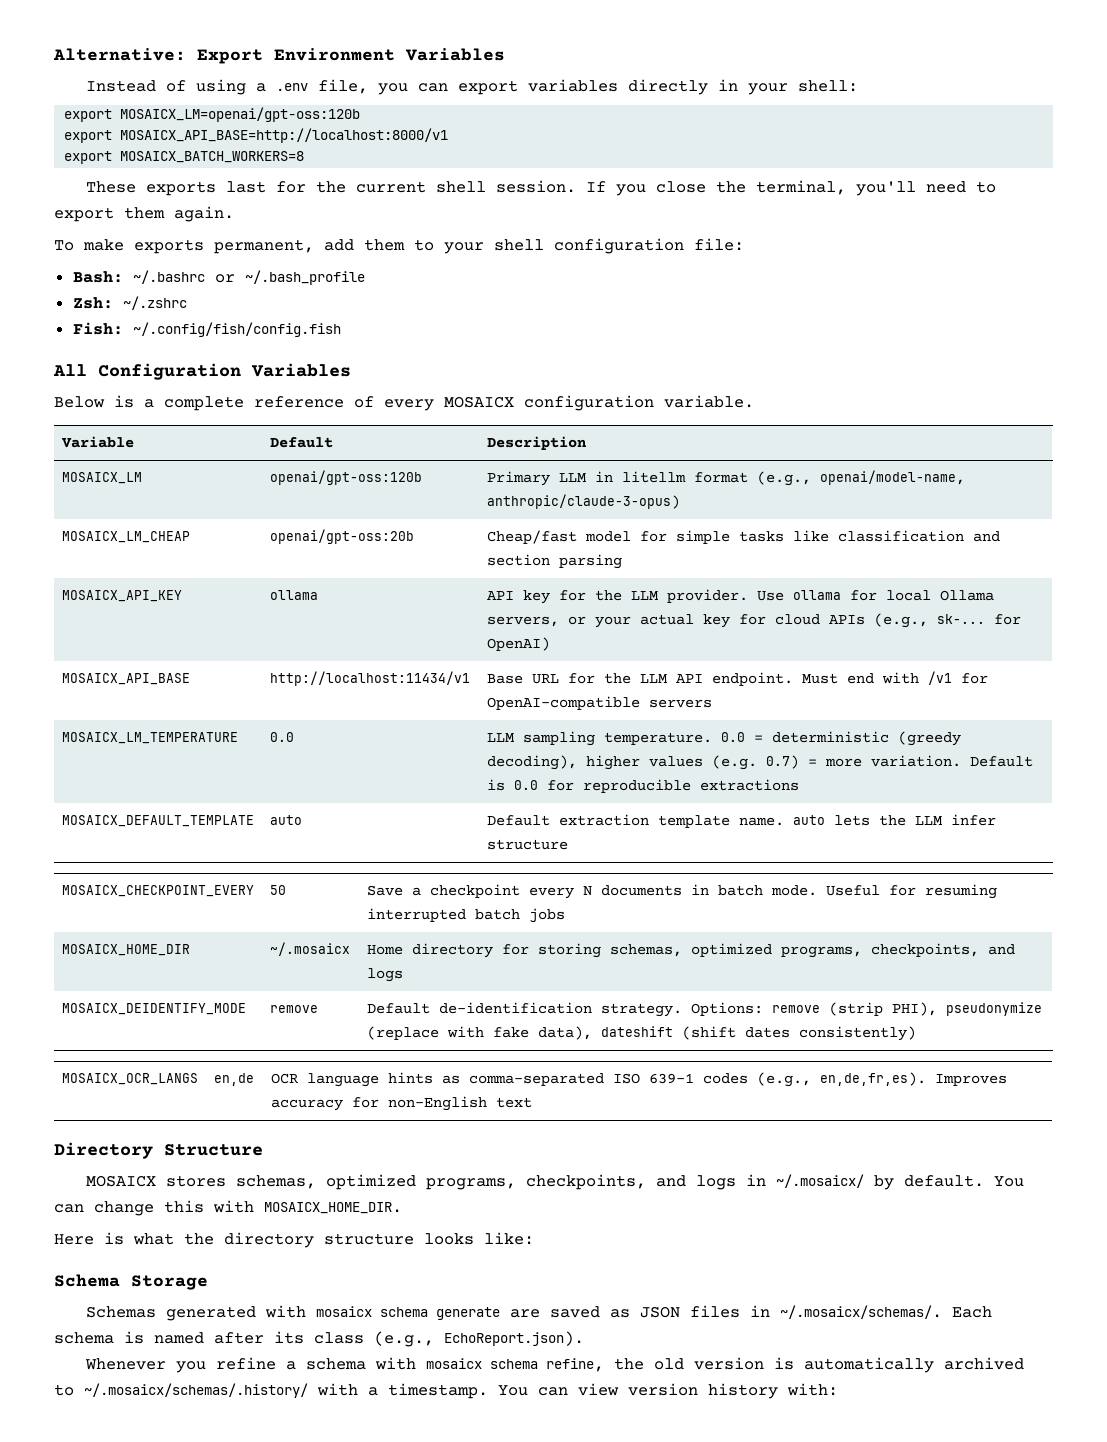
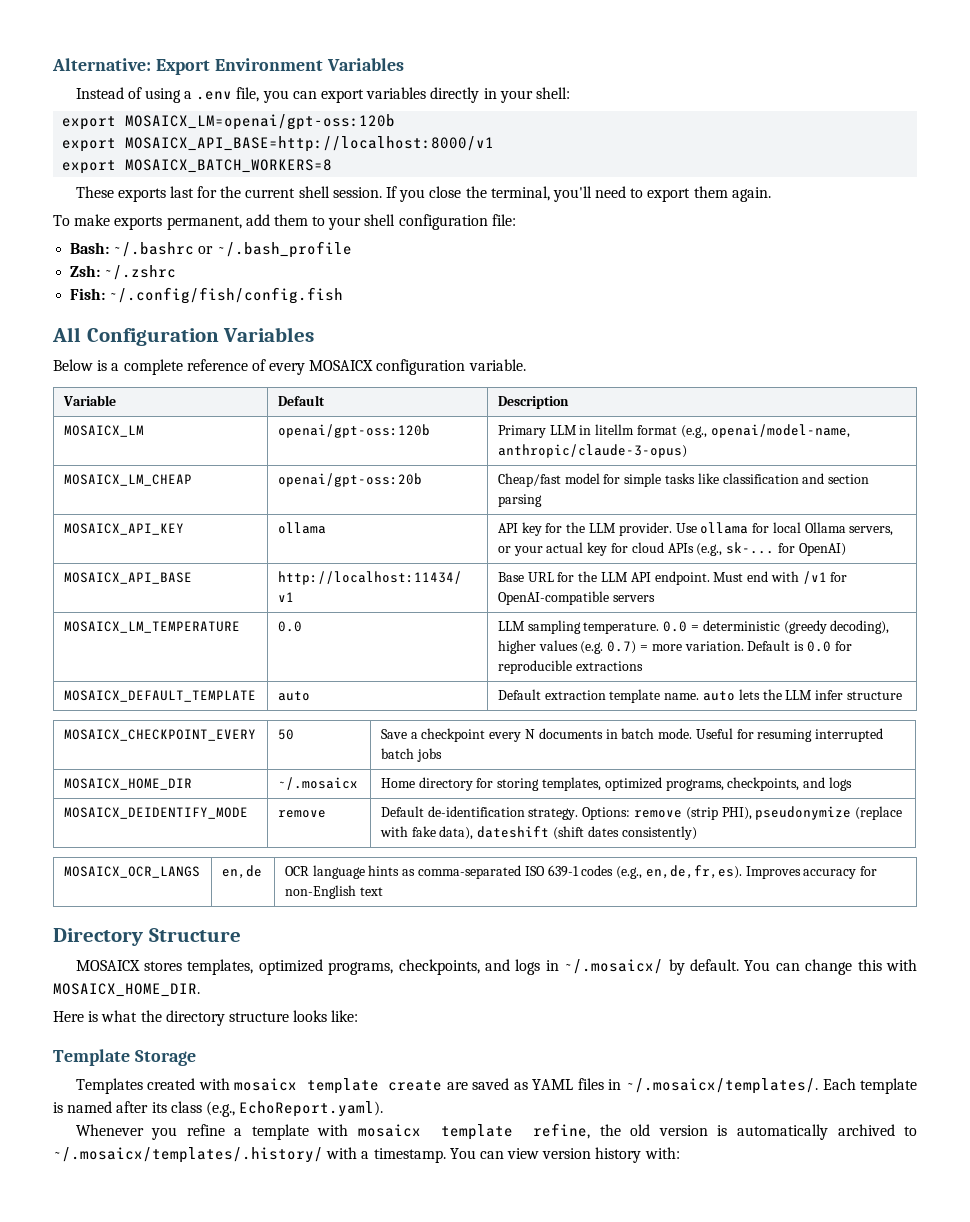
[609,944,682,957] schemas, -> [542,777,602,791] templates,
[235,1175,316,1189] schemas, -> [187,959,254,975] templates,
[54,1274,120,1287] Schema -> [53,1049,130,1066] Template
[85,1305,500,1321] Schemas generated with mosaicx schema generate -> [75,1078,443,1094] Templates created with mosaicx template create
[639,1306,680,1318] JSON -> [532,1079,574,1090] YAML
[779,1305,992,1319] [54,1332,114,1344] ~/.mosaicx/schemas/. Each schema -> [625,1078,917,1094] ~/.mosaicx/templates/. Each template
[444,1331,584,1346] EchoReport.json). -> [239,1101,384,1117] EchoReport.yaml).
[305,1357,538,1370] schema with mosaicx schema -> [251,1124,514,1140] template with mosaicx template
[84,1383,308,1398] ~/.mosaicx/schemas/.history/ -> [53,1147,323,1163] ~/.mosaicx/templates/.history/

